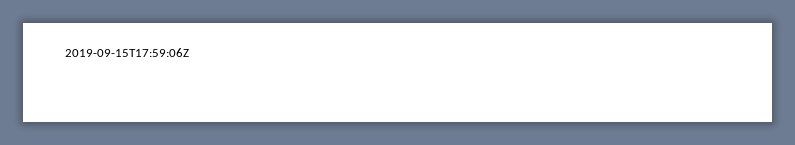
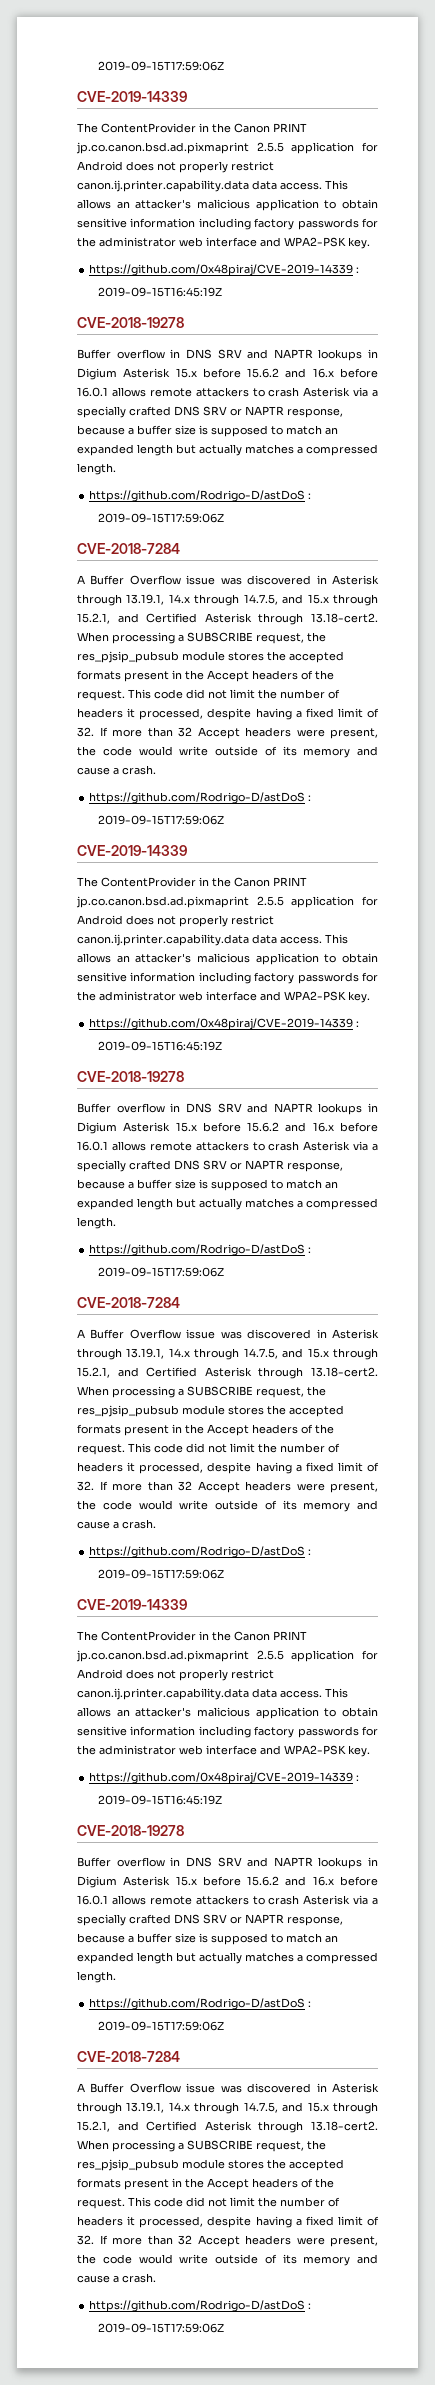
[65,48,190,57] 2019-09-15T17:59:06Z -> [97,61,224,71] [77,91,187,102] [77,123,307,133] [76,142,378,154] [77,161,274,173] [77,180,348,192] [77,199,378,211] [77,218,378,230] [77,237,370,249] [89,264,360,276] [97,287,222,297] [77,317,184,328] [77,349,378,361] [77,368,378,380] [77,387,378,397] [77,406,343,418] [77,425,338,437] [77,444,378,456] [77,463,116,475] [89,490,312,502] [97,513,224,523] [77,543,180,554] [77,575,379,585] [77,594,378,606] [77,613,378,625] [77,632,326,644] [77,651,344,663] [77,670,334,682] [77,689,340,701] [77,708,379,720] [77,727,378,739] [77,746,378,758] [77,765,156,775] [89,792,312,804] [97,815,224,825] [77,845,187,856] [77,877,307,887] [76,896,378,908] [77,915,274,927] [77,934,348,946] [77,953,378,965] [77,972,378,984] [77,991,370,1003] [89,1018,360,1030] [97,1041,222,1051] [77,1071,184,1082] [77,1103,378,1115] [77,1122,378,1134] [77,1141,378,1151] [77,1160,343,1172] [77,1179,338,1191] [77,1198,378,1210] [77,1217,116,1229] [89,1244,312,1256] [97,1267,224,1277] [77,1297,180,1308] [77,1329,379,1339] [77,1348,378,1360] [77,1367,378,1379] [77,1386,326,1398] [77,1405,344,1417] [77,1424,334,1436] [77,1443,340,1455] [77,1462,379,1474] [77,1481,378,1493] [77,1500,378,1512] [77,1519,156,1529] [89,1546,312,1558] [97,1569,224,1579] [77,1599,187,1610] [77,1631,307,1641] [76,1650,378,1662] [77,1669,274,1681] [77,1688,348,1700] [77,1707,378,1719] [77,1726,378,1738] [77,1745,370,1757] [89,1772,360,1784] [97,1795,222,1805] [77,1825,184,1836] [77,1857,378,1869] [77,1876,378,1888] [77,1895,378,1905] [77,1914,343,1926] [77,1933,338,1945] [77,1952,378,1964] [77,1971,116,1983] [89,1998,312,2010] [97,2021,224,2031] [77,2051,180,2062] [77,2083,379,2093] [77,2102,378,2114] [77,2121,378,2133] [77,2140,326,2152] [77,2159,344,2171] [77,2178,334,2190] [77,2197,340,2209] [77,2216,379,2228] [77,2235,378,2247] [77,2254,378,2266] [77,2273,156,2283] [89,2300,312,2312] [97,2323,224,2333] 2019-09-15T17:59:06Z // CVE-2019-14339 // The ContentProvider in the Canon PRINT jp.co.canon.bsd.ad.pixmaprint 2.5.5 application for Android does not properly restrict canon.ij.printer.capability.data data access. This allows an attacker's malicious application to obtain sensitive information including factory passwords for the administrator web interface and WPA2-PSK key. // https://github.com/0x48piraj/CVE-2019-14339 : // 2019-09-15T16:45:19Z // CVE-2018-19278 // Buffer overflow in DNS SRV and NAPTR lookups in Digium Asterisk 15.x before 15.6.2 and 16.x before 16.0.1 allows remote attackers to crash Asterisk via a specially crafted DNS SRV or NAPTR response, because a buffer size is supposed to match an expanded length but actually matches a compressed length. // https://github.com/Rodrigo-D/astDoS : // 2019-09-15T17:59:06Z // CVE-2018-7284 // A Buffer Overflow issue was discovered in Asterisk through 13.19.1, 14.x through 14.7.5, and 15.x through 15.2.1, and Certified Asterisk through 13.18-cert2. When processing a SUBSCRIBE request, the res_pjsip_pubsub module stores the accepted formats present in the Accept headers of the request. This code did not limit the number of headers it processed, despite having a fixed limit of 32. If more than 32 Accept headers were present, the code would write outside of its memory and cause a crash. // https://github.com/Rodrigo-D/astDoS : // 2019-09-15T17:59:06Z // CVE-2019-14339 // The ContentProvider in the Canon PRINT jp.co.canon.bsd.ad.pixmaprint 2.5.5 application for Android does not properly restrict canon.ij.printer.capability.data data access. This allows an attacker's malicious application to obtain sensitive information including factory passwords for the administrator web interface and WPA2-PSK key. // https://github.com/0x48piraj/CVE-2019-14339 : // 2019-09-15T16:45:19Z // CVE-2018-19278 // Buffer overflow in DNS SRV and NAPTR lookups in Digium Asterisk 15.x before 15.6.2 and 16.x before 16.0.1 allows remote attackers to crash Asterisk via a specially crafted DNS SRV or NAPTR response, because a buffer size is supposed to match an expanded length but actually matches a compressed length. // https://github.com/Rodrigo-D/astDoS : // 2019-09-15T17:59:06Z // CVE-2018-7284 // A Buffer Overflow issue was discovered in Asterisk through 13.19.1, 14.x through 14.7.5, and 15.x through 15.2.1, and Certified Asterisk through 13.18-cert2. When processing a SUBSCRIBE request, the res_pjsip_pubsub module stores the accepted formats present in the Accept headers of the request. This code did not limit the number of headers it processed, despite having a fixed limit of 32. If more than 32 Accept headers were present, the code would write outside of its memory and cause a crash. // https://github.com/Rodrigo-D/astDoS : // 2019-09-15T17:59:06Z // CVE-2019-14339 // The ContentProvider in the Canon PRINT jp.co.canon.bsd.ad.pixmaprint 2.5.5 application for Android does not properly restrict canon.ij.printer.capability.data data access. This allows an attacker's malicious application to obtain sensitive information including factory passwords for the administrator web interface and WPA2-PSK key. // https://github.com/0x48piraj/CVE-2019-14339 : // 2019-09-15T16:45:19Z // CVE-2018-19278 // Buffer overflow in DNS SRV and NAPTR lookups in Digium Asterisk 15.x before 15.6.2 and 16.x before 16.0.1 allows remote attackers to crash Asterisk via a specially crafted DNS SRV or NAPTR response, because a buffer size is supposed to match an expanded length but actually matches a compressed length. // https://github.com/Rodrigo-D/astDoS : // 2019-09-15T17:59:06Z // CVE-2018-7284 // A Buffer Overflow issue was discovered in Asterisk through 13.19.1, 14.x through 14.7.5, and 15.x through 15.2.1, and Certified Asterisk through 13.18-cert2. When processing a SUBSCRIBE request, the res_pjsip_pubsub module stores the accepted formats present in the Accept headers of the request. This code did not limit the number of headers it processed, despite having a fixed limit of 32. If more than 32 Accept headers were present, the code would write outside of its memory and cause a crash. // https://github.com/Rodrigo-D/astDoS : // 2019-09-15T17:59:06Z

